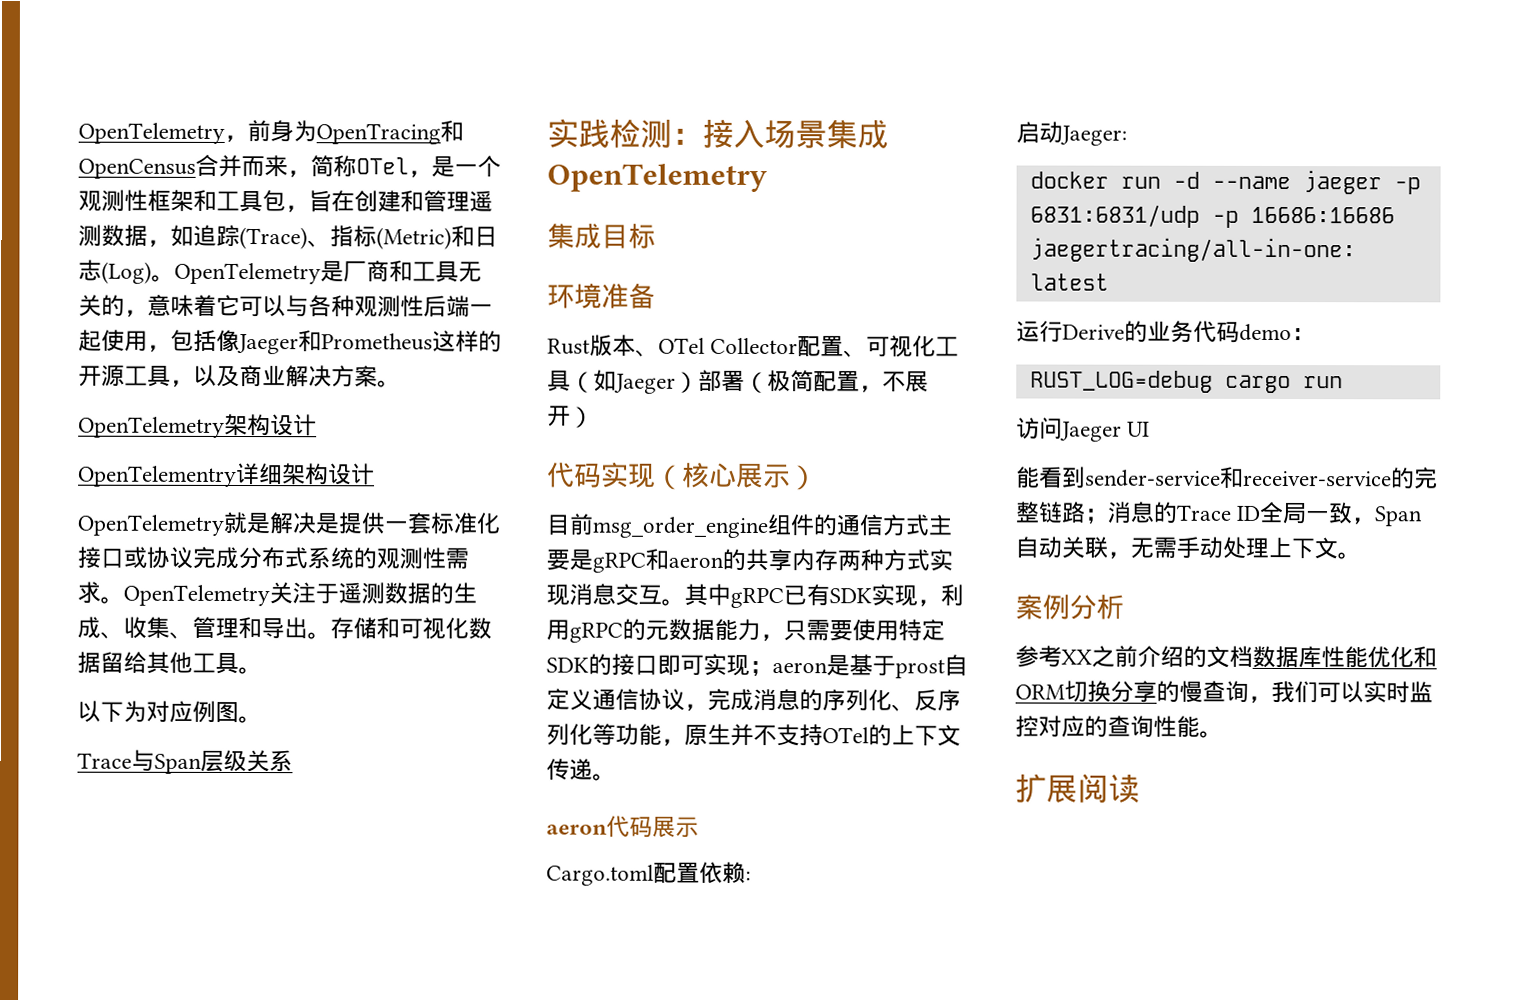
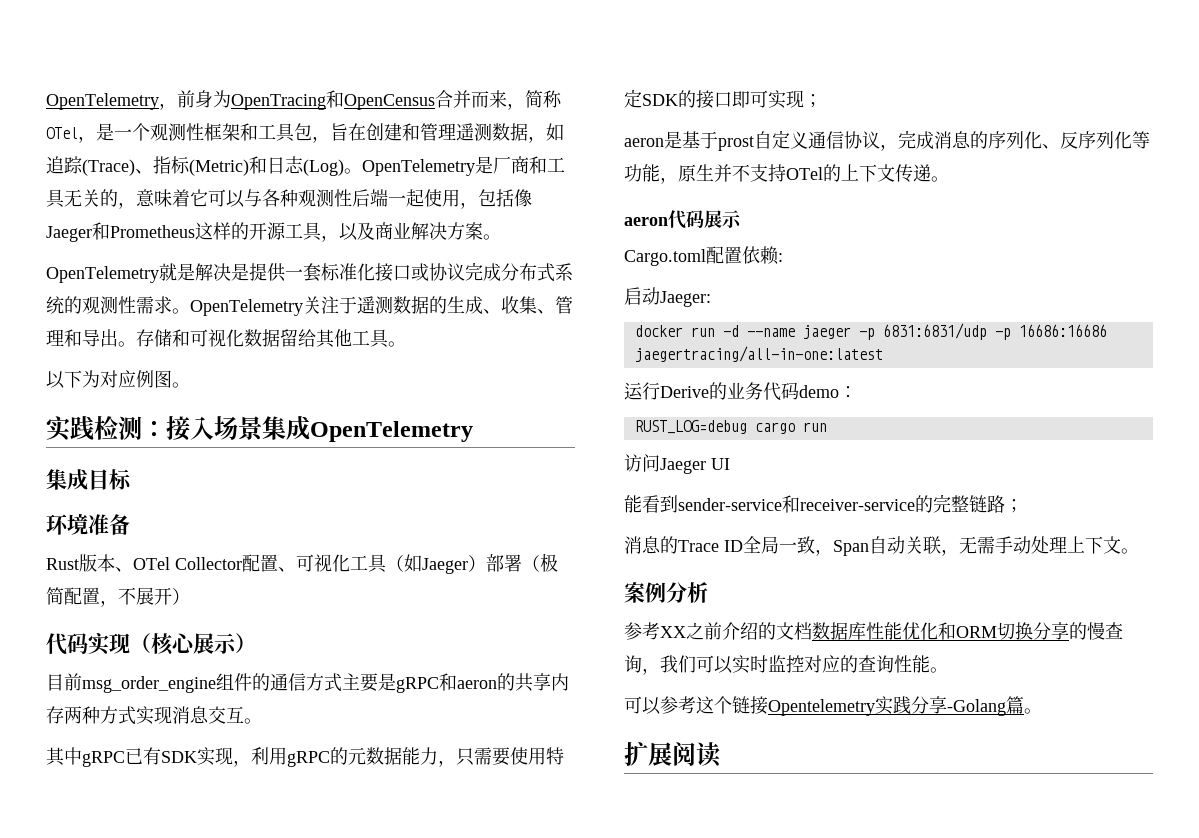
[78,413,317,438] [78,462,375,487] // OpenTelemetry架构设计 // OpenTelementry详细架构设计 -> (501, 237) none
[77,749,293,774] // Trace与Span层级关系 -> (190, 385) none
(685, 602) none -> (262, 721) //
(773, 668) none -> (822, 101) //
(1108, 516) none -> (1023, 506) //
(1223, 734) none -> [624,696,1042,716] // 可以参考这个链接Opentelemetry实践分享-Golang篇。

